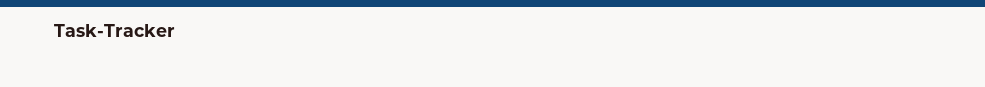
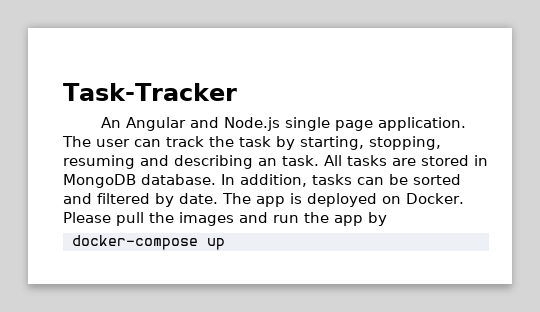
(175, 30) none -> [101,117,467,131] [62,136,441,150] [63,155,488,169] [63,174,461,188] [63,193,464,207] [63,212,387,226] [72,235,225,250] // An Angular and Node.js single page application. The user can track the task by starting, stopping, resuming and describing an task. All tasks are stored in MongoDB database. In addition, tasks can be sorted and filtered by date. The app is deployed on Docker. Please pull the images and run the app by // docker-compose up

